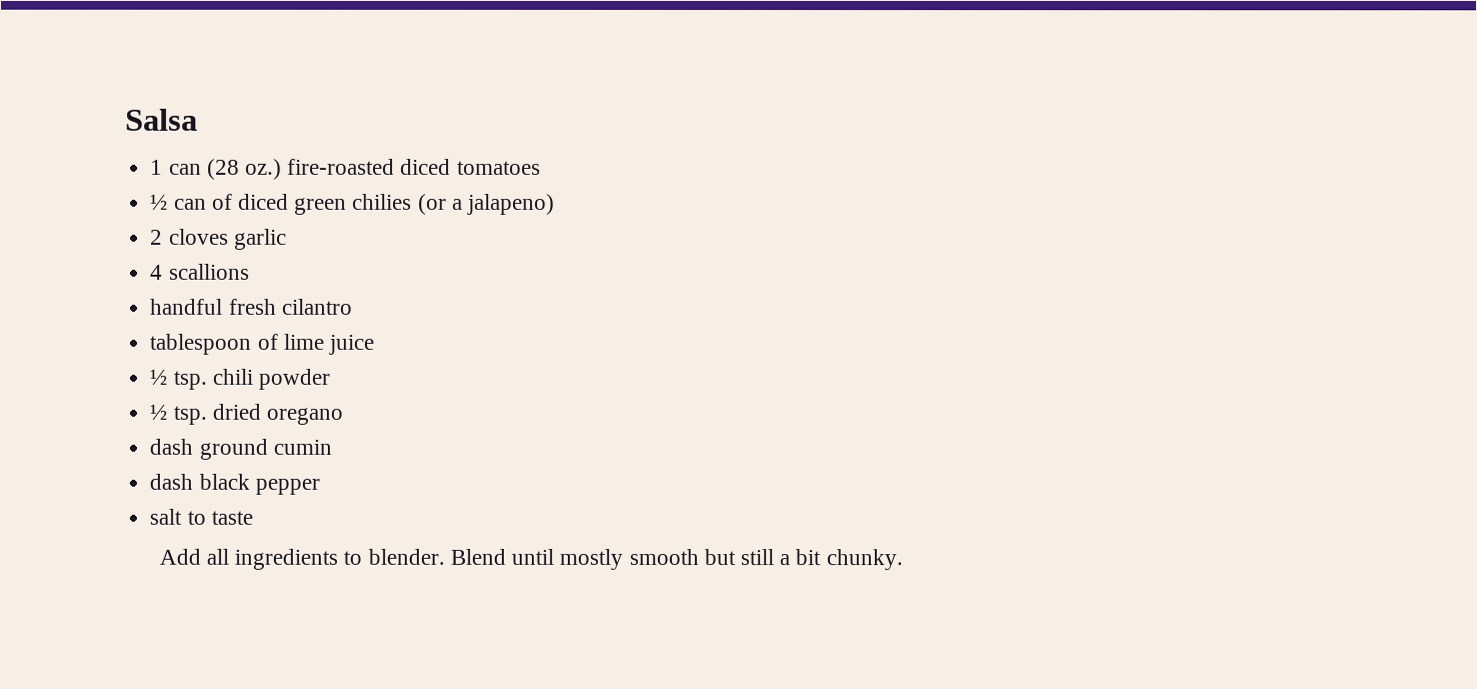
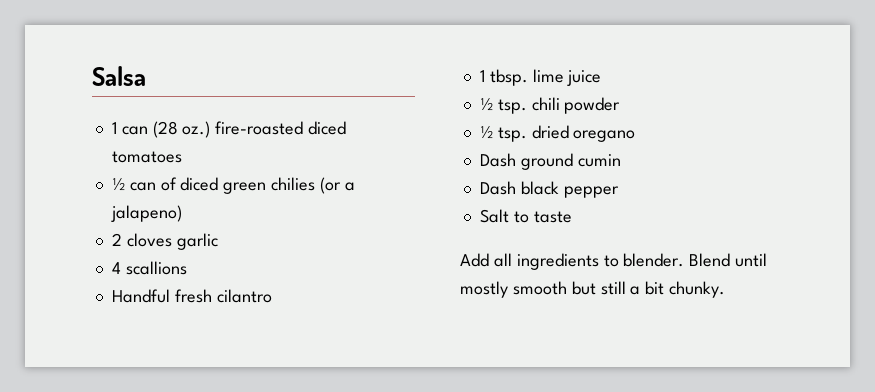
[150,298,224,315] handful -> [111,289,170,303] Handful
[149,333,279,355] tablespoon of -> [479,69,528,86] 1 tbsp.
[149,438,194,455] dash -> [479,153,516,167] Dash
[149,473,194,490] dash -> [479,181,516,195] Dash
[149,508,183,525] salt -> [479,209,509,223] Salt

